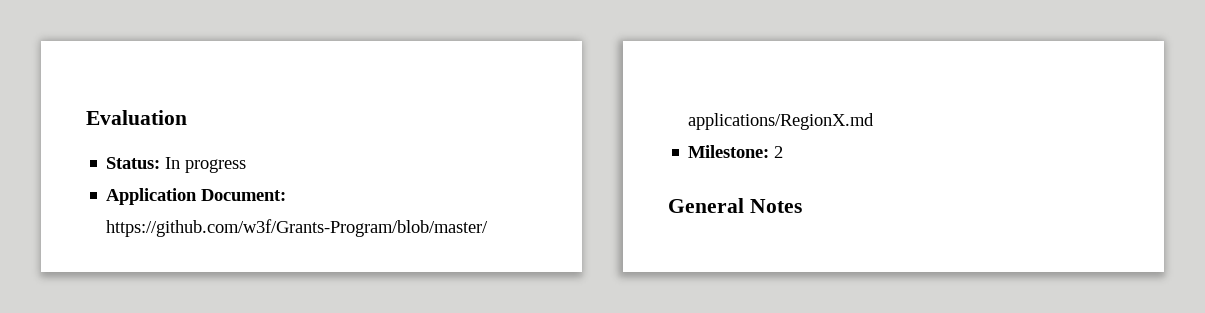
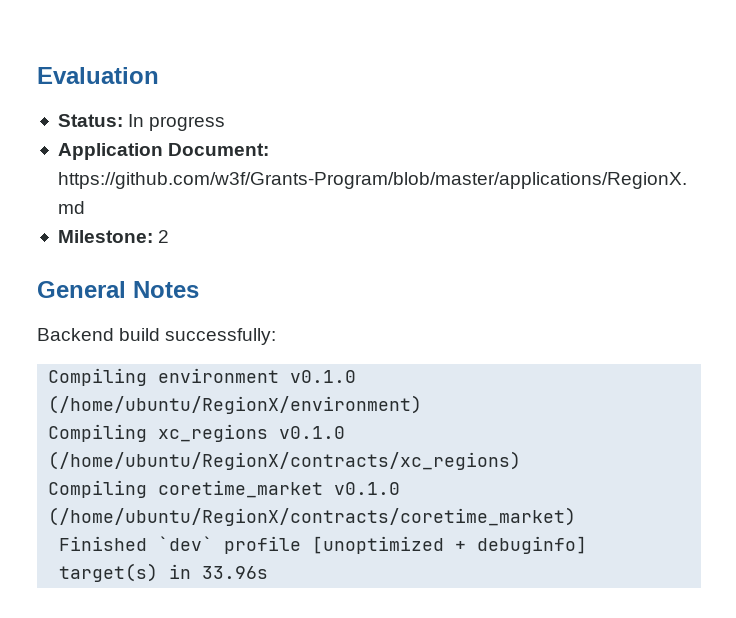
(802, 206) none -> [37,328,277,345] [48,368,357,386] [48,395,423,414] [48,424,346,442] [48,451,522,470] [48,480,401,498] [48,507,577,526] [59,536,588,554] [59,563,269,582] // Backend build successfully: // Compiling environment v0.1.0 (/home/ubuntu/RegionX/environment) // Compiling xc_regions v0.1.0 (/home/ubuntu/RegionX/contracts/xc_regions) // Compiling coretime_market v0.1.0 (/home/ubuntu/RegionX/contracts/coretime_market) // Finished `dev` profile [unoptimized + debuginfo] target(s) in 33.96s

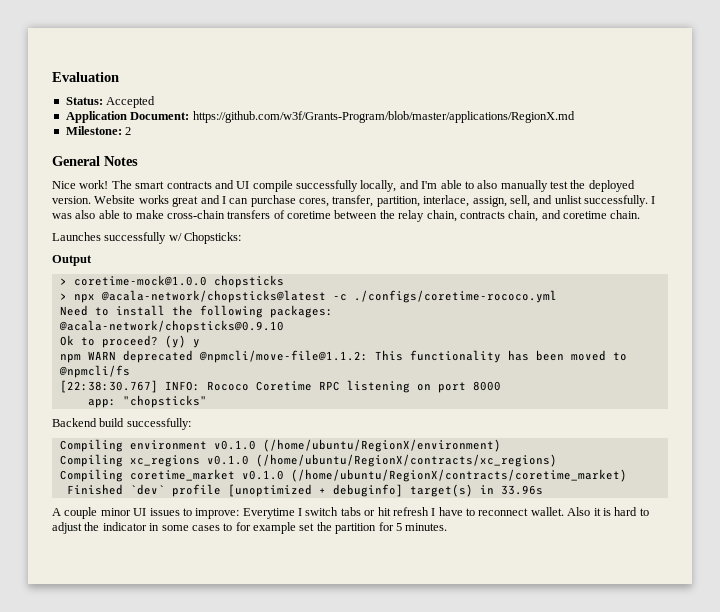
[128,114,226,131] In progress -> [106,96,156,108] Accepted
(199, 289) none -> [52,180,635,192] [52,195,656,207] [52,210,641,222] [52,232,242,244] [52,255,92,266] [59,275,284,288] [59,290,557,303] [59,305,333,318] [58,320,284,333] [59,335,200,348] [59,350,627,363] [58,365,130,378] [59,380,501,393] [87,395,207,408] // Nice work! The smart contracts and UI compile successfully locally, and I'm able to also manually test the deployed version. Website works great and I can purchase cores, transfer, partition, interlace, assign, sell, and unlist successfully. I was also able to make cross-chain transfers of coretime between the relay chain, contracts chain, and coretime chain. // Launches successfully w/ Chopsticks: // Output // > coretime-mock@1.0.0 chopsticks // > npx @acala-network/chopsticks@latest -c ./configs/coretime-rococo.yml // Need to install the following packages: // @acala-network/chopsticks@0.9.10 // Ok to proceed? (y) y // npm WARN deprecated @npmcli/move-file@1.1.2: This functionality has been moved to @npmcli/fs // [22:38:30.767] INFO: Rococo Coretime RPC listening on port 8000 // app: "chopsticks"
(269, 572) none -> [52,507,649,519] [52,522,448,534] // A couple minor UI issues to improve: Everytime I switch tabs or hit refresh I have to reconnect wallet. Also it is hard to adjust the indicator in some cases to for example set the partition for 5 minutes.

